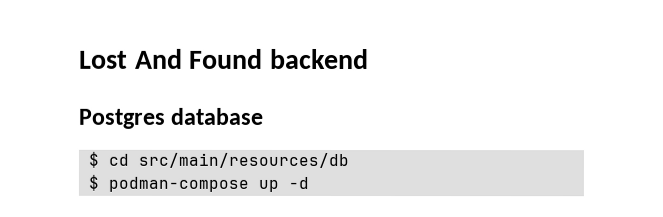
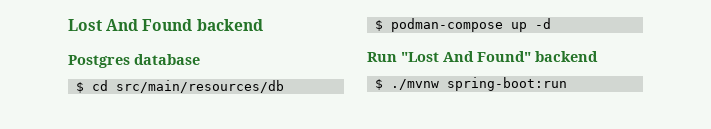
(309, 182) none -> [367,51,598,62] [374,77,567,91] // Run "Lost And Found" backend // $ ./mvnw spring-boot:run

